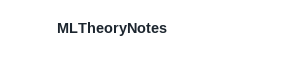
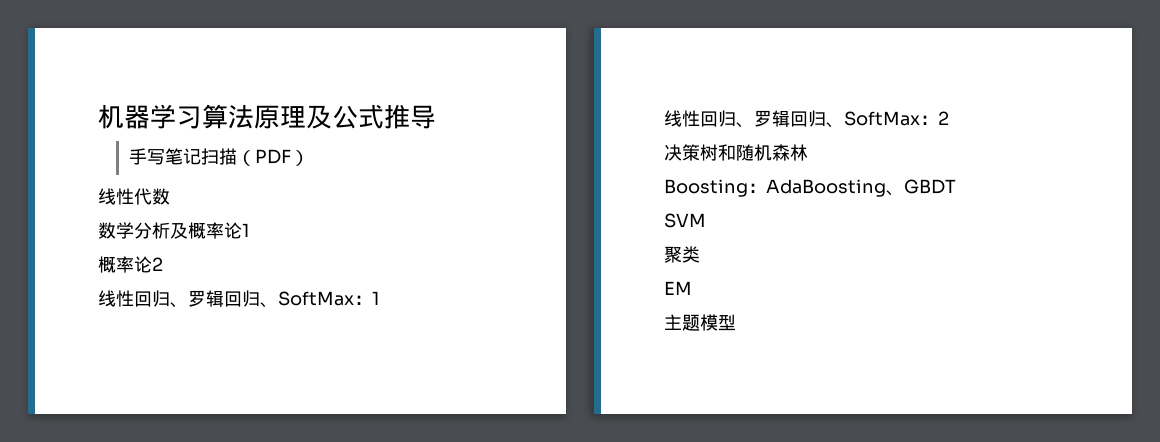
[57,22,167,36] MLTheoryNotes -> [98,104,436,129] [129,148,310,166] [98,188,170,205] [98,222,250,239] [98,256,163,273] [98,290,380,308] [664,110,949,128] [664,144,808,161] [664,179,956,197] [664,213,706,228] [664,246,700,263] [664,281,692,295] [664,314,736,331] 机器学习算法原理及公式推导 // 手写笔记扫描（PDF） // 线性代数 // 数学分析及概率论1 // 概率论2 // 线性回归、罗辑回归、SoftMax：1 // 线性回归、罗辑回归、SoftMax：2 // 决策树和随机森林 // Boosting：AdaBoosting、GBDT // SVM // 聚类 // EM // 主题模型

